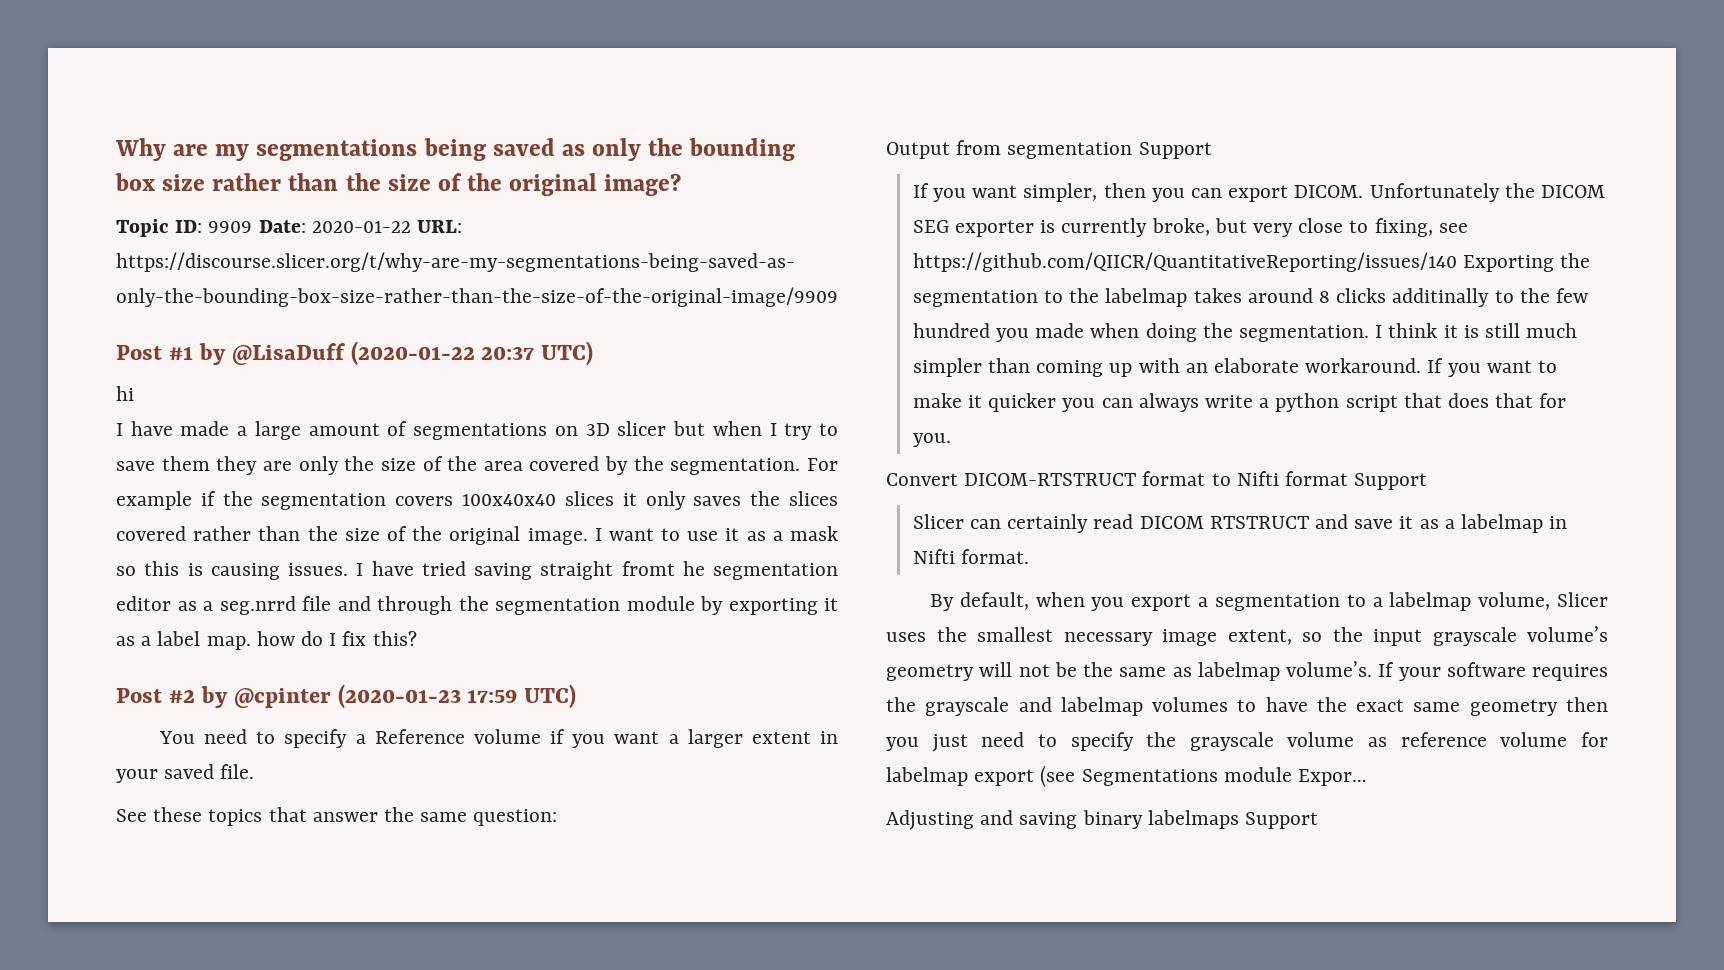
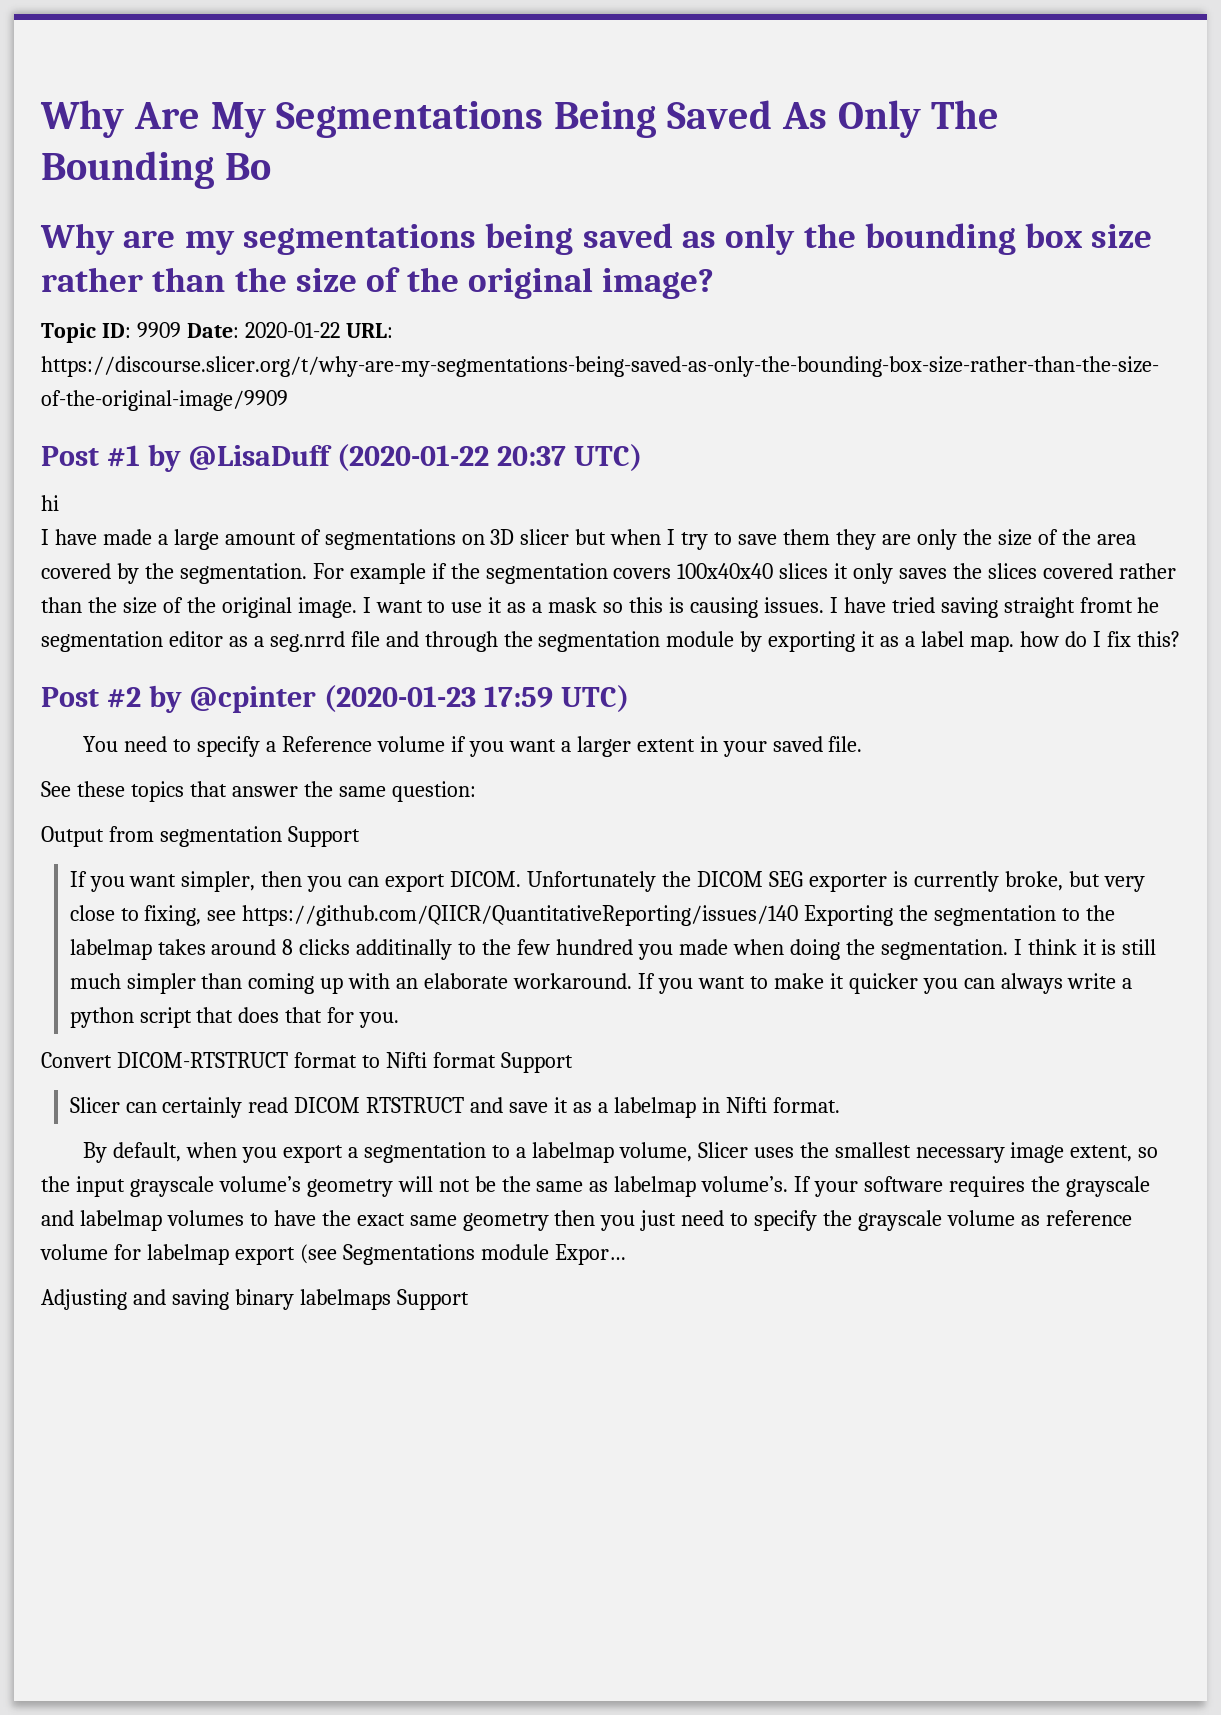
[115,138,166,161] Why -> [40,100,1000,138] [41,151,271,189] [40,223,115,255] Why Are My Segmentations Being Saved As Only The Bounding Bo // Why

